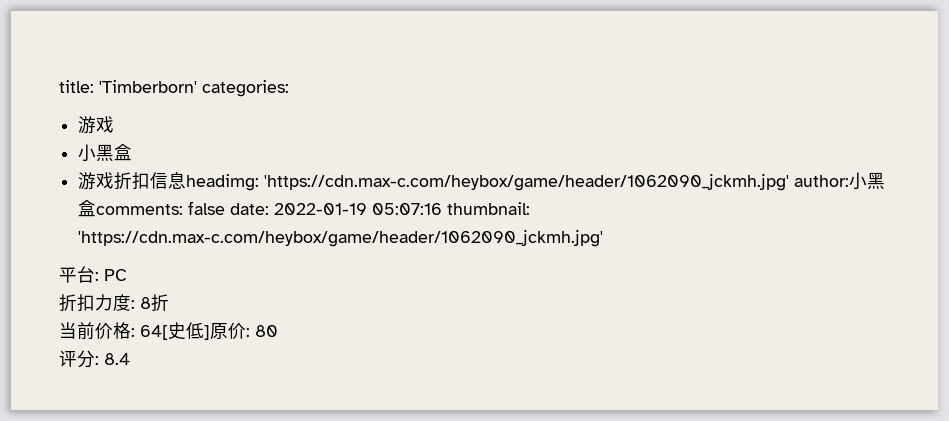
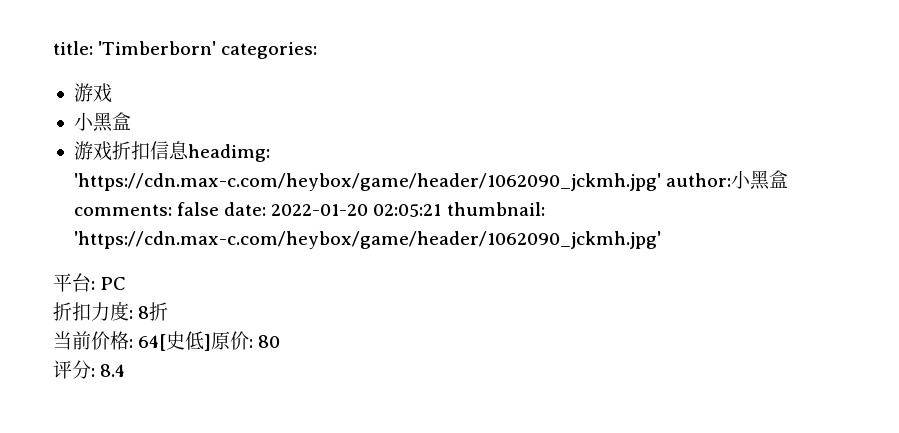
[274,203,443,215] 2022-01-19 05:07:16 -> [271,204,442,217] 2022-01-20 02:05:21

